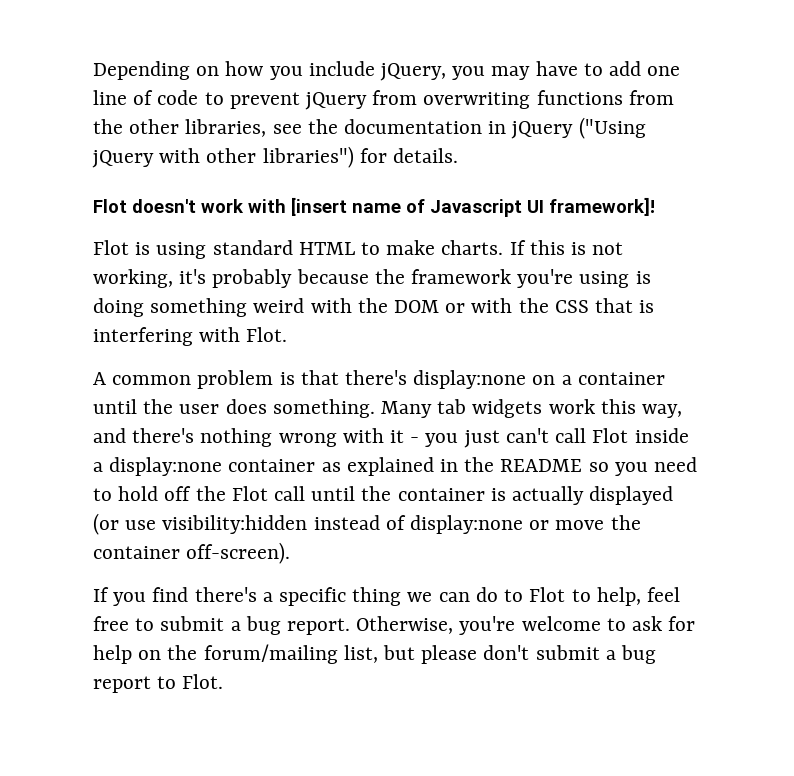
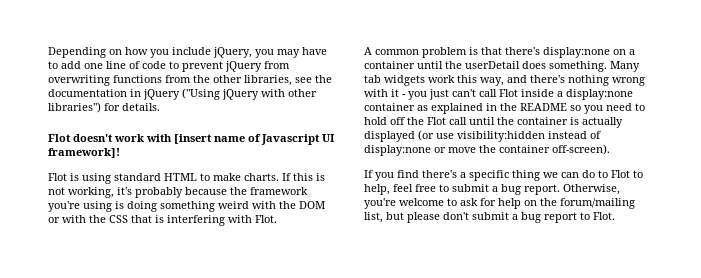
[179,404,220,414] user -> [465,61,520,69] userDetail

